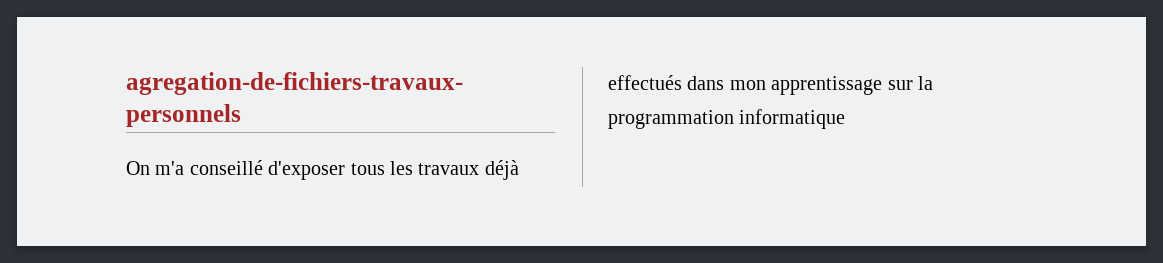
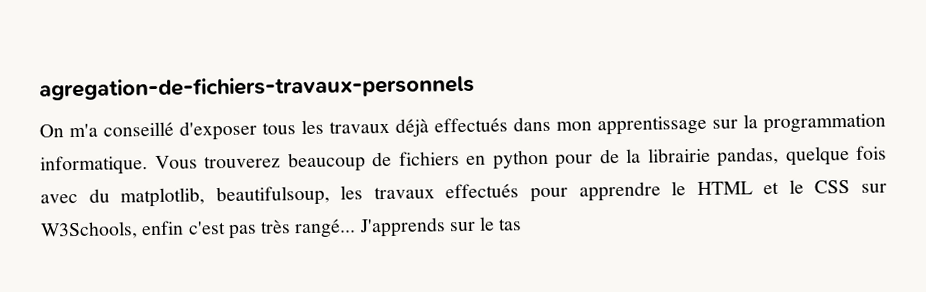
[739,109,846,129] informatique -> [40,145,887,176] [40,179,887,208] [40,216,523,240] informatique. Vous trouverez beaucoup de fichiers en python pour de la librairie pandas, quelque fois avec du matplotlib, beautifulsoup, les travaux effectués pour apprendre le HTML et le CSS sur W3Schools, enfin c'est pas très rangé... J'apprends sur le tas

